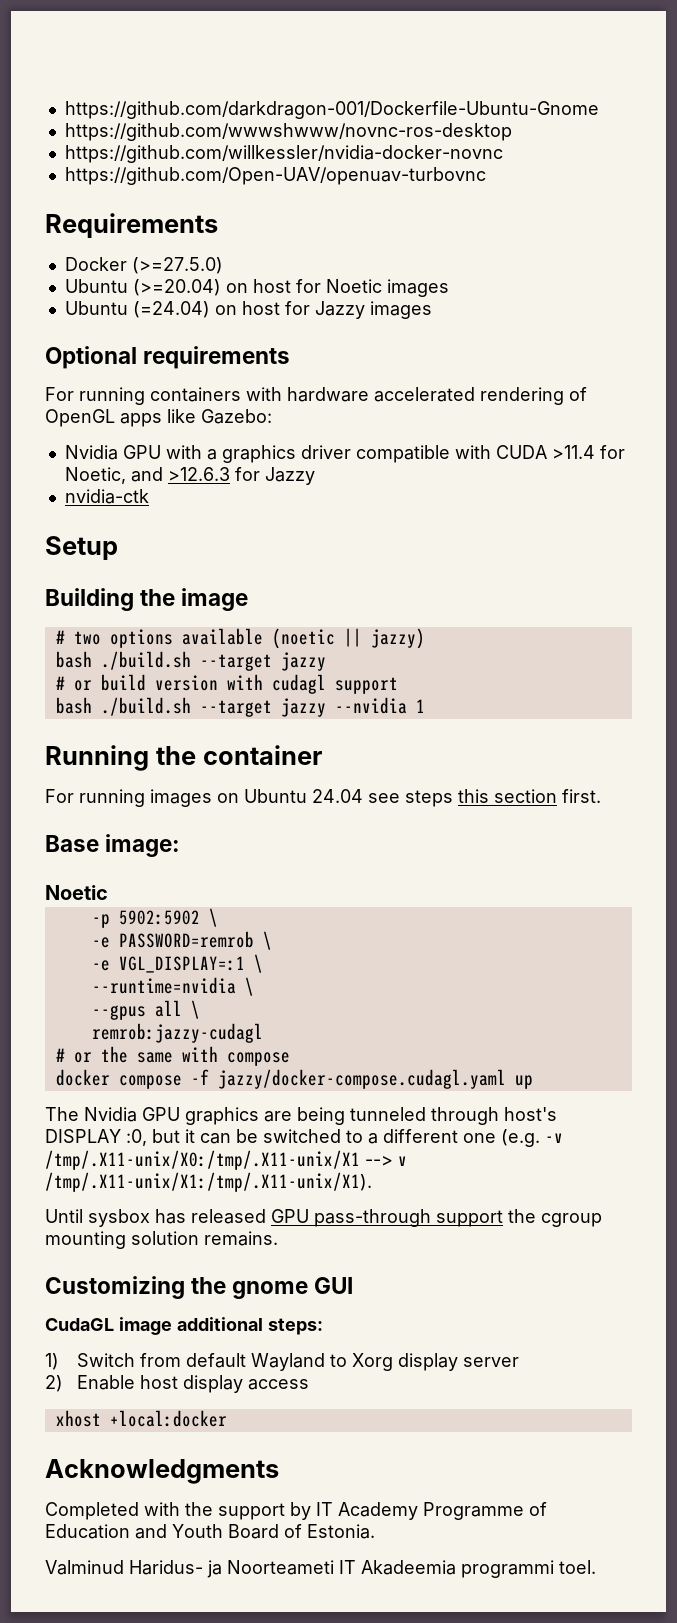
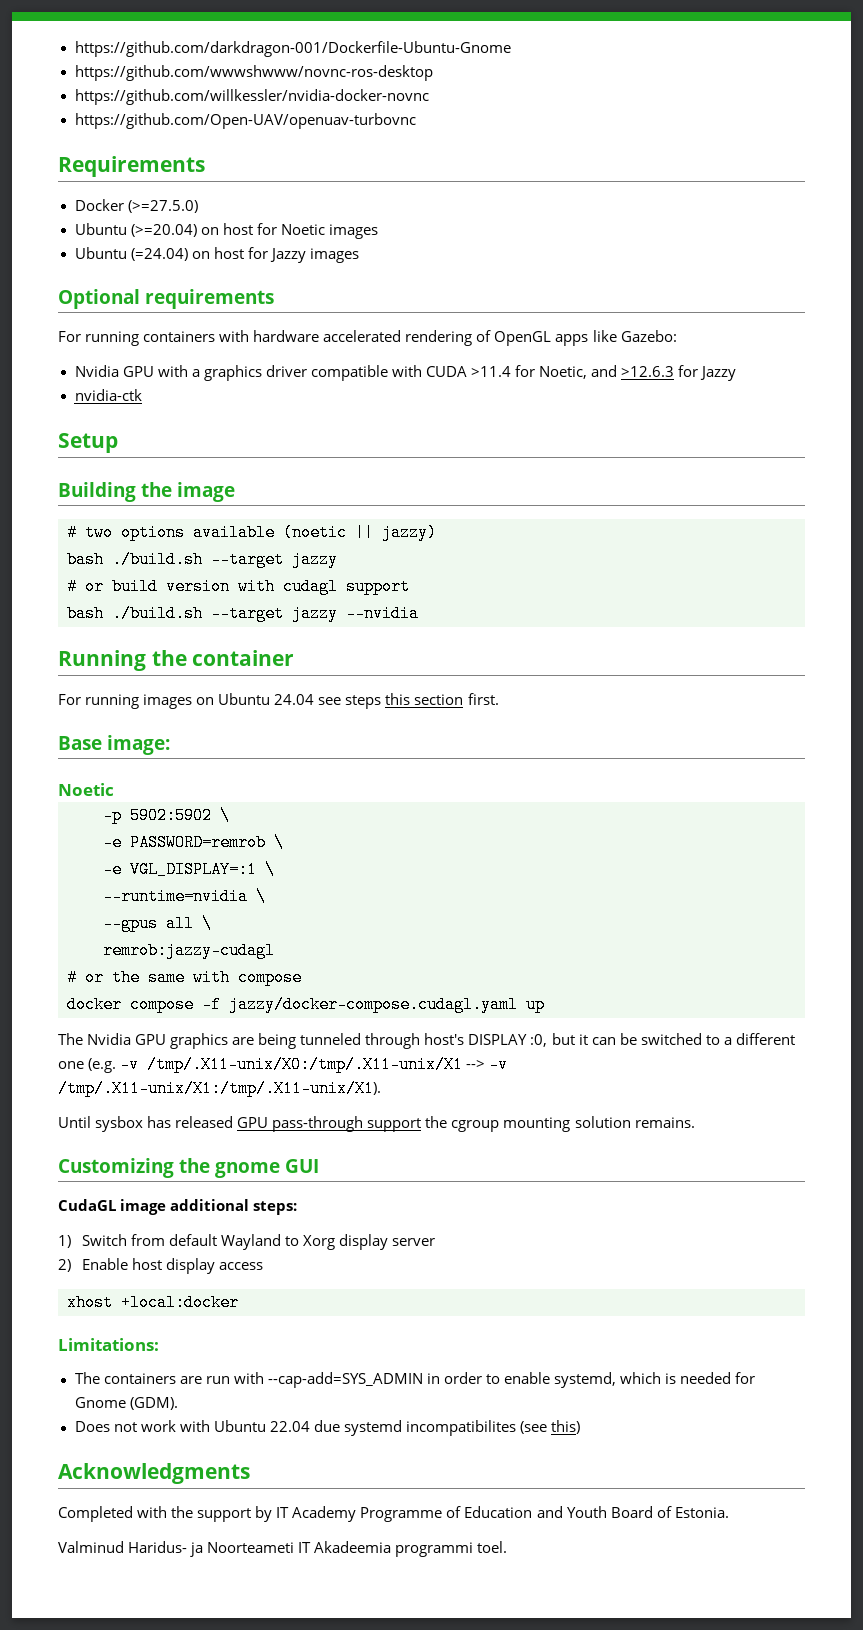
[415,699,425,713] 1 -> (419, 613) none
[398,1156,407,1166] v -> [489,1056,509,1073] -v
(227, 1418) none -> [58,1338,159,1351] [74,1372,756,1388] [74,1397,178,1410] [74,1420,580,1436] // Limitations: // The containers are run with --cap-add=SYS_ADMIN in order to enable systemd, which is needed for Gnome (GDM). // Does not work with Ubuntu 22.04 due systemd incompatibilites (see this)

